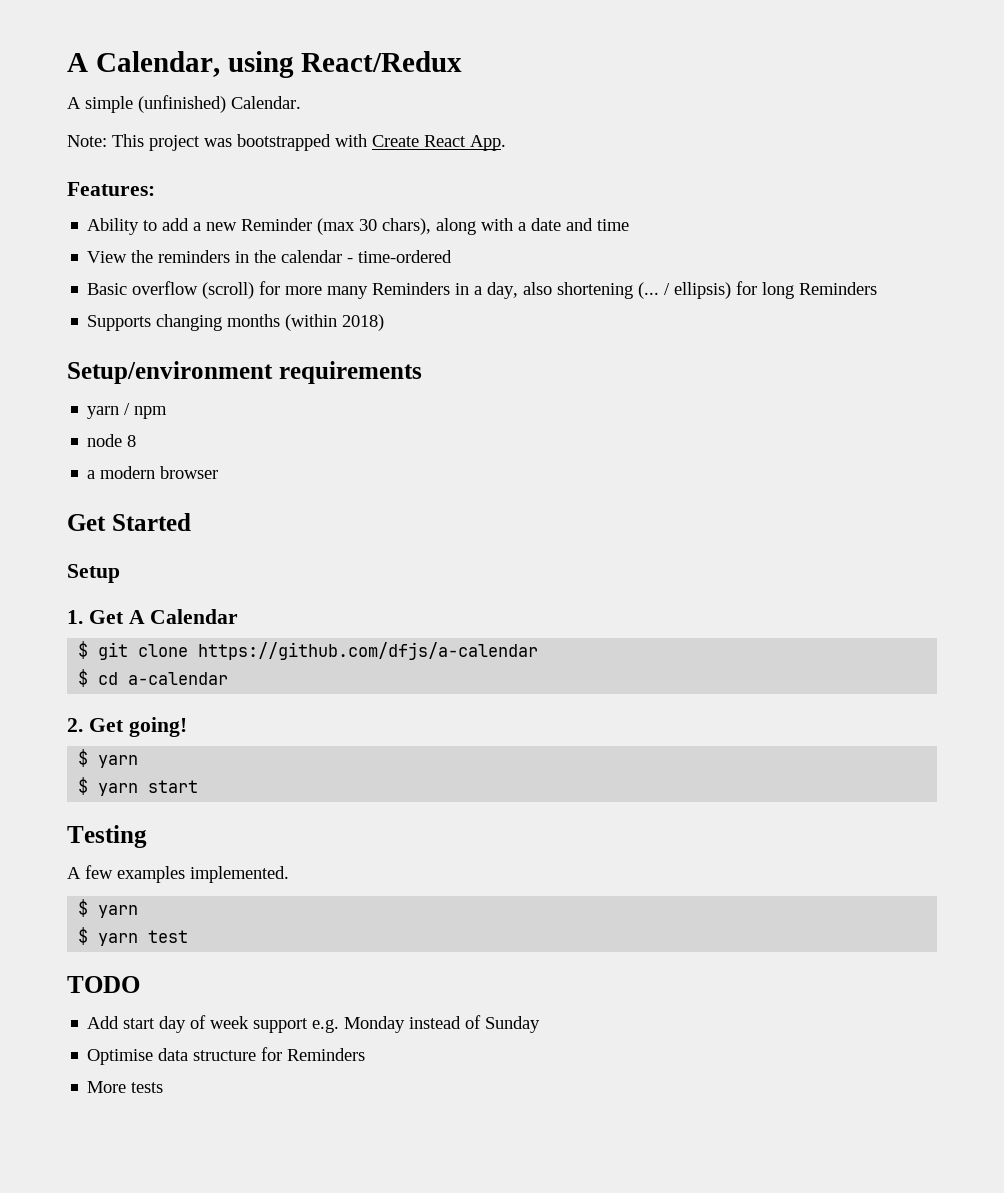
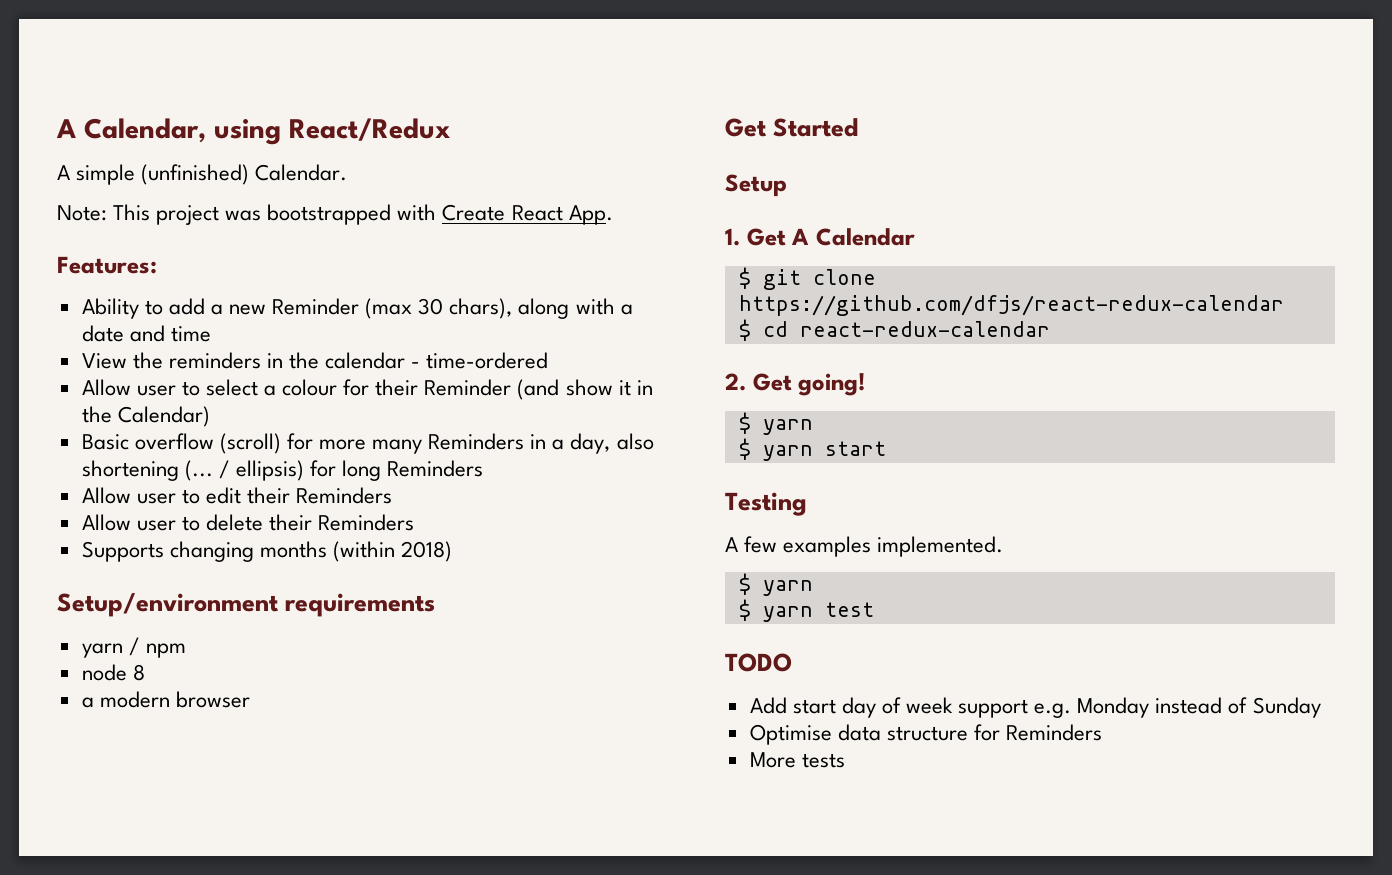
(453, 256) none -> [81,379,653,400] [81,406,210,427] // Allow user to select a colour for their Reminder (and show it in the Calendar)
(878, 288) none -> [81,487,393,504] [81,514,415,531] // Allow user to edit their Reminders // Allow user to delete their Reminders
[198,642,539,660] https://github.com/dfjs/a-calendar -> [738,295,1284,316] https://github.com/dfjs/react-redux-calendar
[128,672,229,685] a-calendar -> [799,321,1050,337] react-redux-calendar

